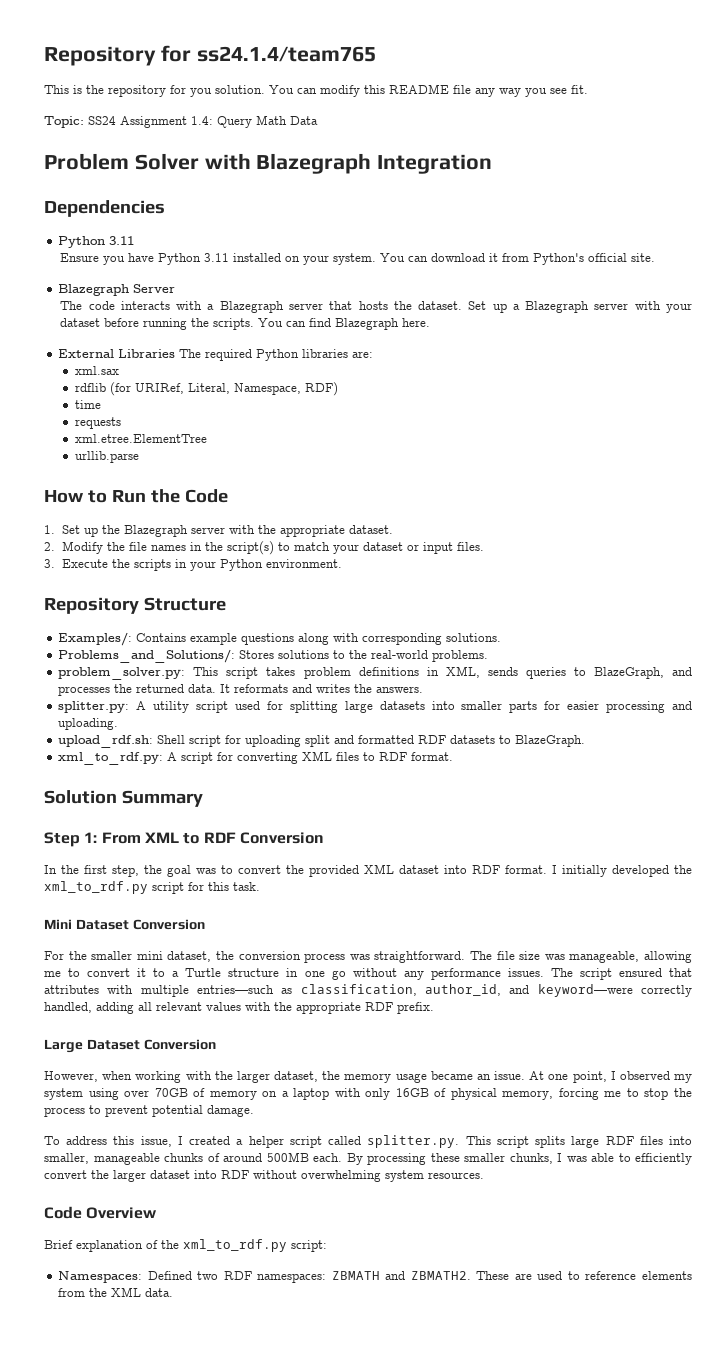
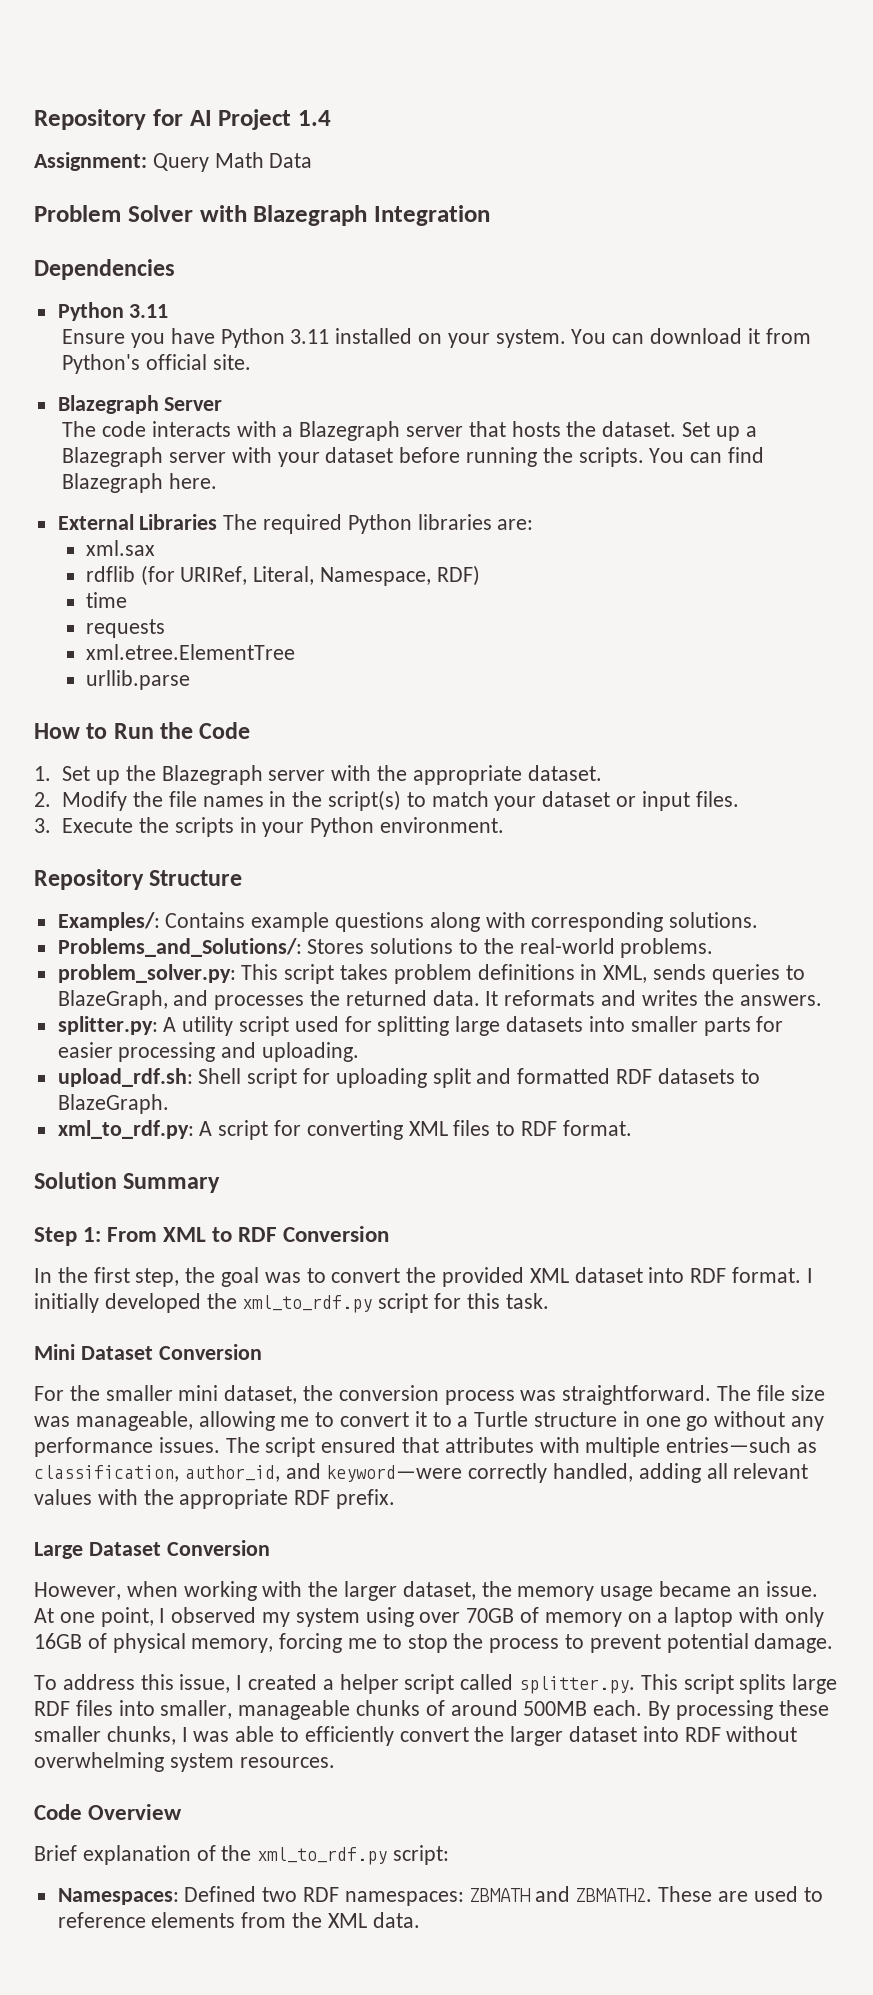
[196,46,376,62] [44,84,588,97] [44,116,213,128] ss24.1.4/team765 // This is the repository for you solution. You can modify this README file any way you see fit. // Topic: SS24 Assignment 1.4: -> [189,109,331,130] [34,152,147,171] AI Project 1.4 // Assignment:

